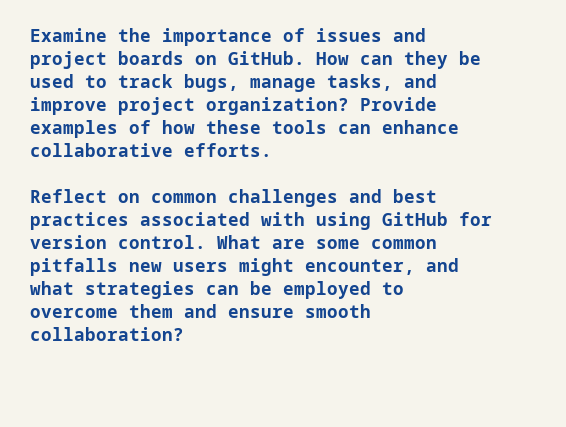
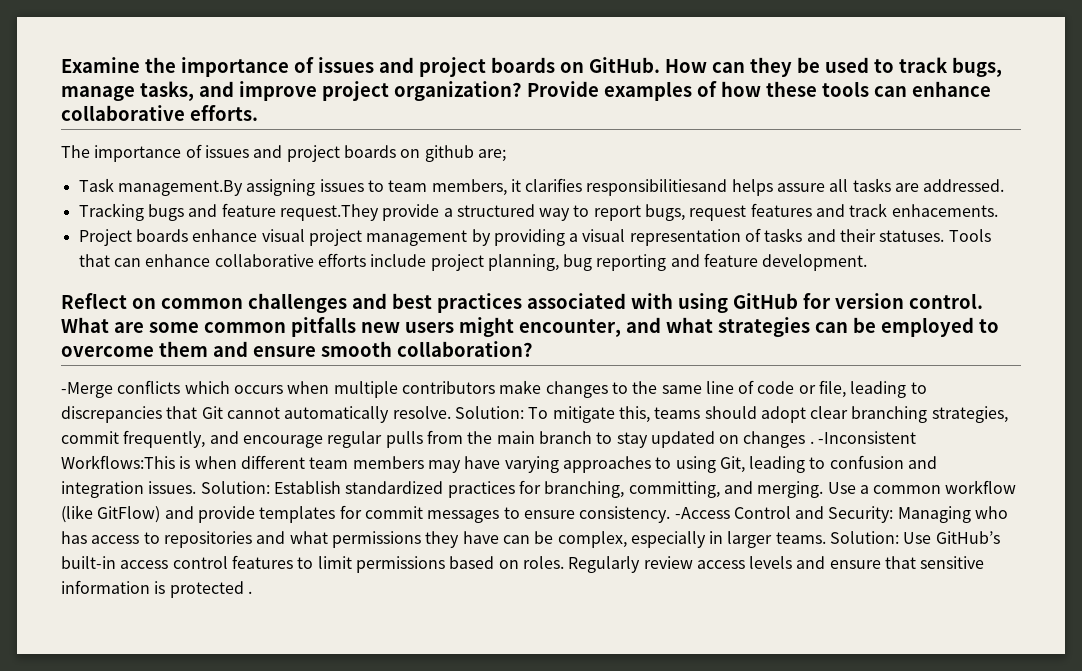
(272, 150) none -> [61,144,506,162] [78,178,1005,196] [78,203,998,221] [78,228,991,246] [78,253,868,271] // The importance of issues and project boards on github are; // Task management.By assigning issues to team members, it clarifies responsibilitiesand helps assure all tasks are addressed. // Tracking bugs and feature request.They provide a structured way to report bugs, request features and track enhacements. // Project boards enhance visual project management by providing a visual representation of tasks and their statuses. Tools that can enhance collaborative efforts include project planning, bug reporting and feature development.
(184, 334) none -> [61,380,927,398] [61,406,1008,423] [61,430,917,448] [61,455,938,473] [61,480,1017,498] [61,505,1009,523] [61,531,1000,548] [61,555,985,573] [61,580,252,598] // -Merge conflicts which occurs when multiple contributors make changes to the same line of code or file, leading to discrepancies that Git cannot automatically resolve. Solution: To mitigate this, teams should adopt clear branching strategies, commit frequently, and encourage regular pulls from the main branch to stay updated on changes . -Inconsistent Workflows:This is when different team members may have varying approaches to using Git, leading to confusion and integration issues. Solution: Establish standardized practices for branching, committing, and merging. Use a common workflow (like GitFlow) and provide templates for commit messages to ensure consistency. -Access Control and Security: Managing who has access to repositories and what permissions they have can be complex, especially in larger teams. Solution: Use GitHub’s built-in access control features to limit permissions based on roles. Regularly review access levels and ensure that sensitive information is protected .

